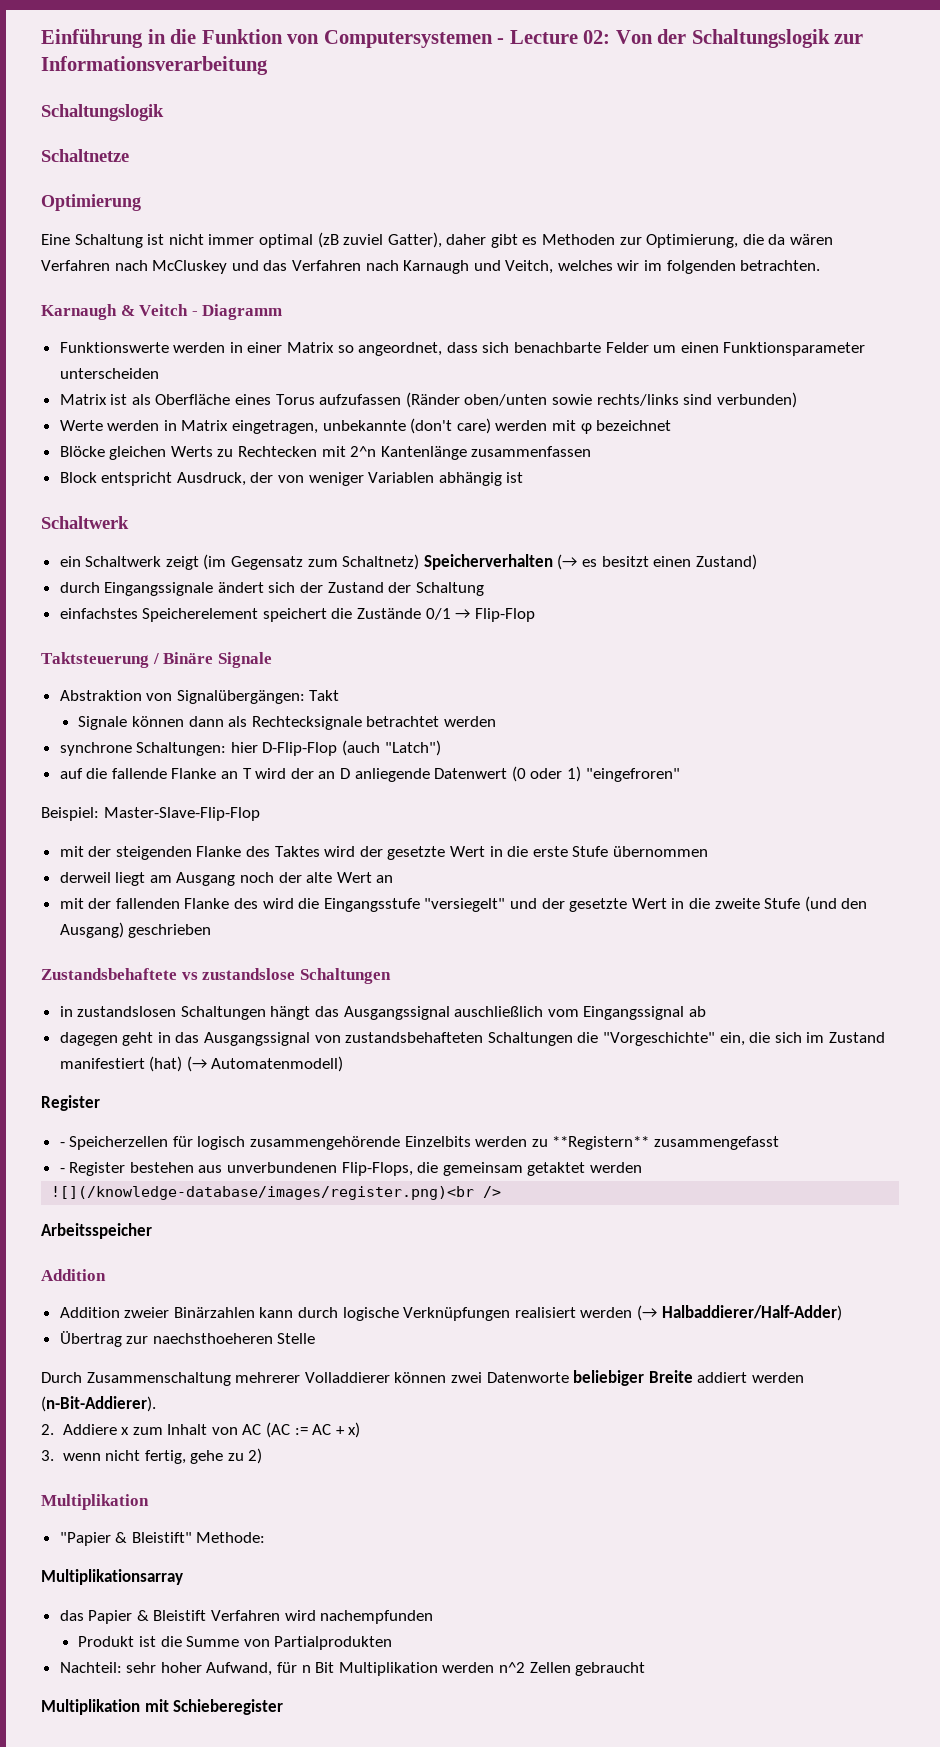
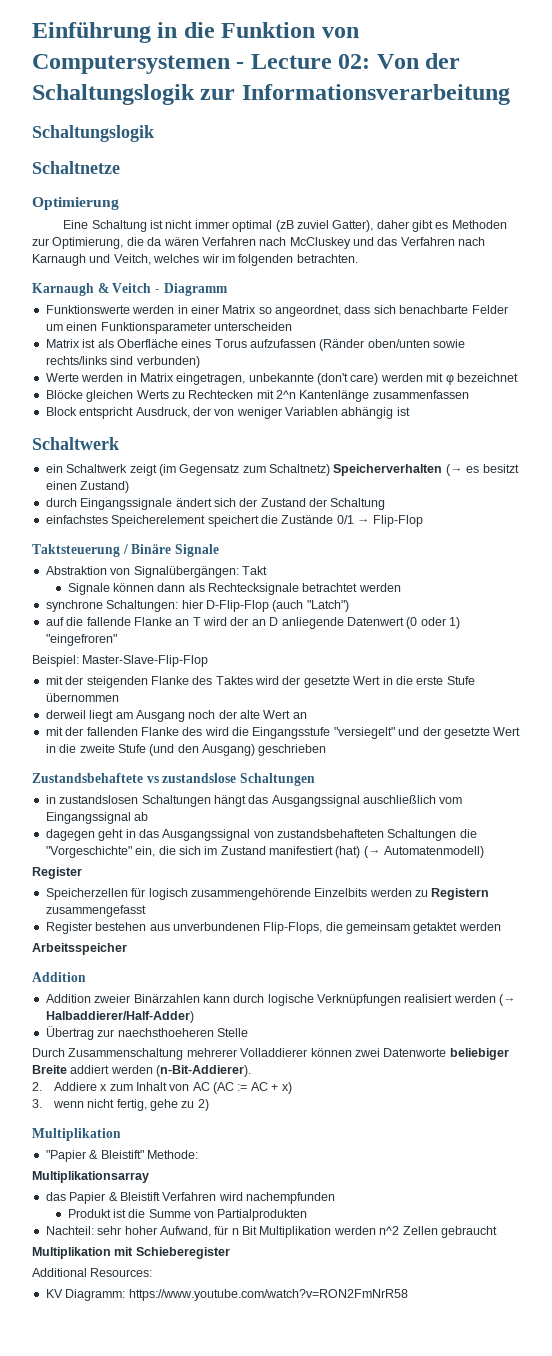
[59,1142,65,1147] - -> (82, 873) none
[552,1136,650,1150] **Registern** -> [431,888,490,900] Registern
[59,1168,65,1173] - -> (146, 911) none
[51,1186,502,1200] // ![](/knowledge-database/images/register.png)<br /> -> (501, 926) none
(284, 1707) none -> [32,1268,153,1277] [45,1289,408,1301] // Additional Resources: // KV Diagramm: https://www.youtube.com/watch?v=RON2FmNrR58

